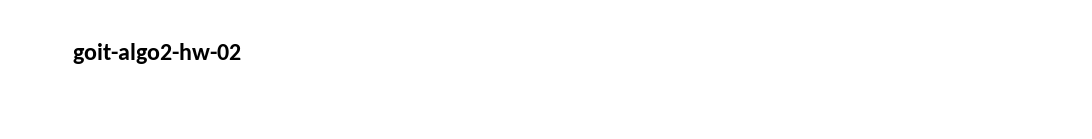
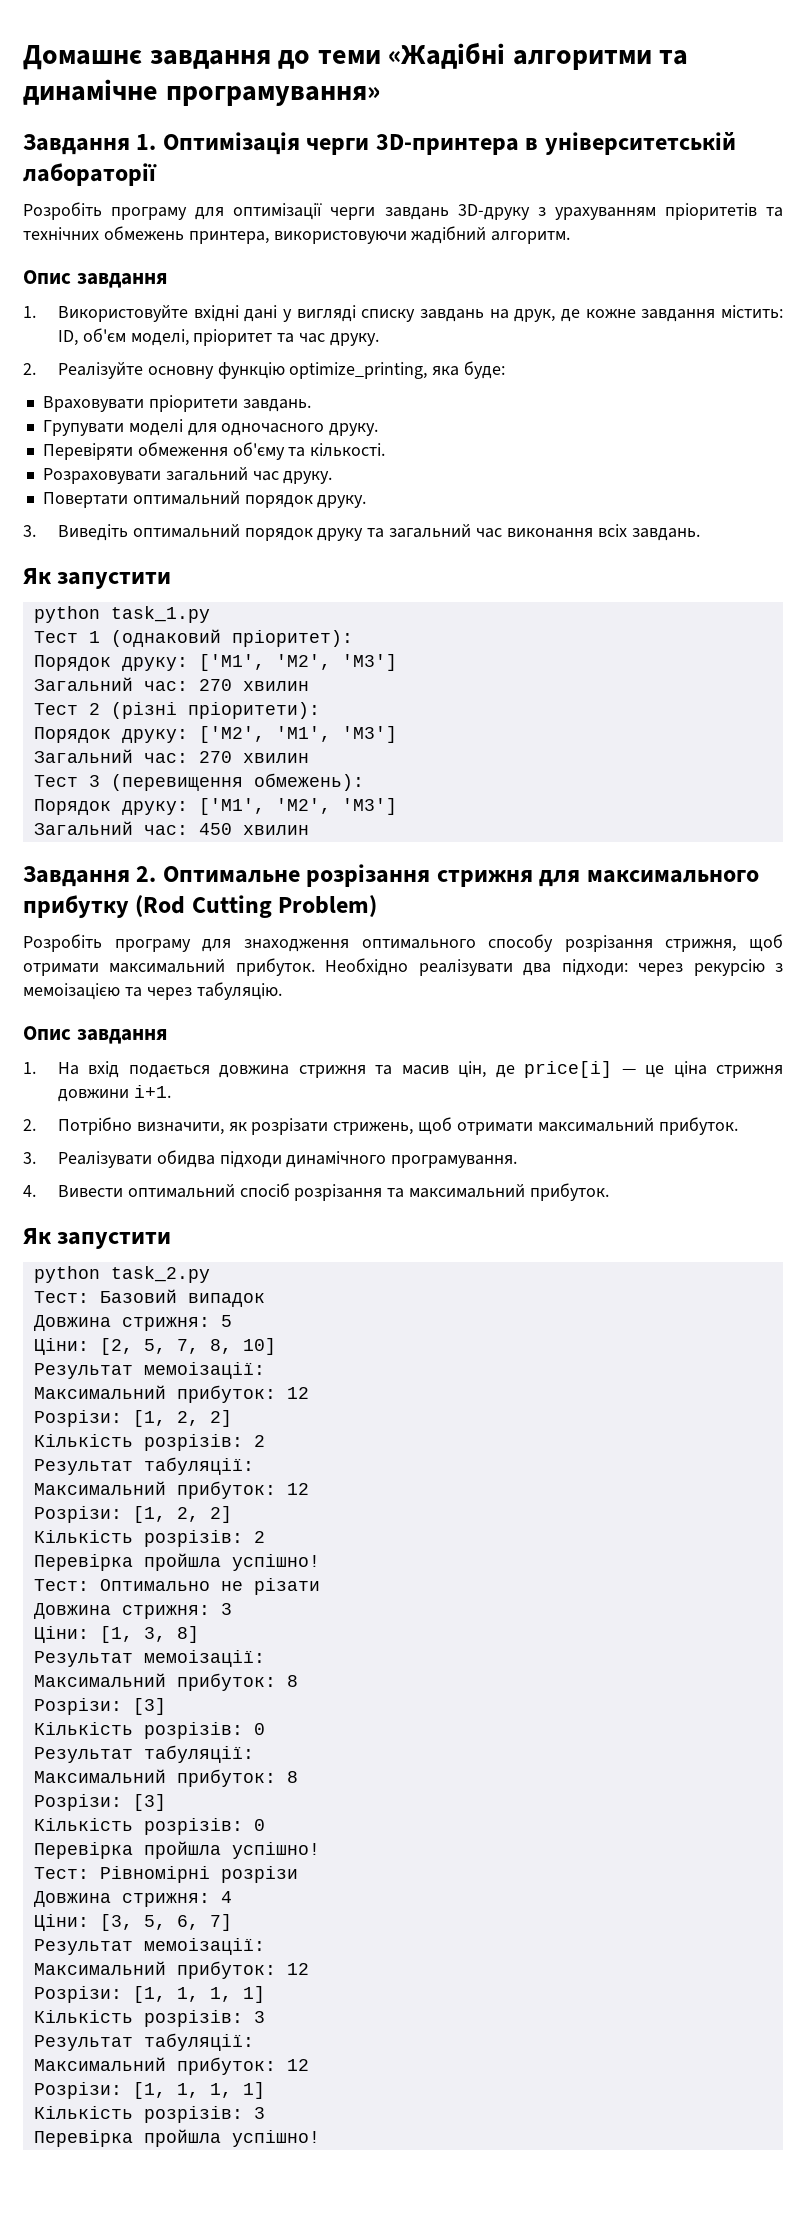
[73,43,241,64] goit-algo2-hw-02 -> [23,42,689,70] [23,79,380,106] [23,131,736,155] [23,163,157,186] [23,202,784,220] [23,226,571,244] [23,270,167,288] [23,305,784,322] [57,328,380,346] [23,361,506,379] [42,395,311,412] [42,419,379,436] [42,442,386,460] [42,467,333,484] [42,491,367,508] [23,524,700,541] [23,568,172,589] [33,606,210,623] [33,629,353,647] [33,654,397,671] [33,677,309,691] [33,702,320,719] [33,726,397,743] [33,749,309,763] [33,773,364,791] [33,798,397,815] [33,821,309,835] [23,864,759,887] [23,895,378,918] [23,934,783,952] [23,958,784,976] [23,982,282,1000] [23,1026,167,1044] [23,1061,783,1078] [57,1085,171,1102] [23,1117,738,1135] [23,1150,518,1168] [23,1183,610,1201] [23,1228,172,1249] [33,1266,210,1283] [33,1289,265,1307] [33,1315,232,1331] [33,1338,276,1355] [33,1362,265,1379] [33,1385,309,1403] [33,1410,232,1427] [33,1434,265,1451] [33,1457,254,1475] [33,1481,309,1499] [33,1506,232,1523] [33,1530,265,1547] [33,1553,320,1571] [33,1578,320,1595] [33,1603,232,1619] [33,1626,199,1643] [33,1650,265,1667] [33,1673,298,1691] [33,1698,166,1715] [33,1722,265,1739] [33,1745,254,1763] [33,1769,298,1787] [33,1794,166,1811] [33,1818,265,1835] [33,1841,320,1859] [33,1866,298,1883] [33,1891,232,1907] [33,1914,232,1931] [33,1938,265,1955] [33,1961,309,1979] [33,1986,265,2003] [33,2010,265,2027] [33,2033,254,2051] [33,2057,309,2075] [33,2082,265,2099] [33,2106,265,2123] [33,2129,320,2147] Домашнє завдання до теми «Жадібні алгоритми та динамічне програмування» // Завдання 1. Оптимізація черги 3D-принтера в університетській лабораторії // Розробіть програму для оптимізації черги завдань 3D-друку з урахуванням пріоритетів та технічних обмежень принтера, використовуючи жадібний алгоритм. // Опис завдання // 1. Використовуйте вхідні дані у вигляді списку завдань на друк, де кожне завдання містить: ID, об'єм моделі, пріоритет та час друку. // 2. Реалізуйте основну функцію optimize_printing, яка буде: // Враховувати пріоритети завдань. // Групувати моделі для одночасного друку. // Перевіряти обмеження об'єму та кількості. // Розраховувати загальний час друку. // Повертати оптимальний порядок друку. // 3. Виведіть оптимальний порядок друку та загальний час виконання всіх завдань. // Як запустити // python task_1.py // Тест 1 (однаковий пріоритет): // Порядок друку: ['M1', 'M2', 'M3'] // Загальний час: 270 хвилин // Тест 2 (різні пріоритети): // Порядок друку: ['M2', 'M1', 'M3'] // Загальний час: 270 хвилин // Тест 3 (перевищення обмежень): // Порядок друку: ['M1', 'M2', 'M3'] // Загальний час: 450 хвилин // Завдання 2. Оптимальне розрізання стрижня для максимального прибутку (Rod Cutting Problem) // Розробіть програму для знаходження оптимального способу розрізання стрижня, щоб отримати максимальний прибуток. Необхідно реалізувати два підходи: через рекурсію з мемоізацією та через табуляцію. // Опис завдання // 1. На вхід подається довжина стрижня та масив цін, де price[i] — це ціна стрижня довжини i+1. // 2. Потрібно визначити, як розрізати стрижень, щоб отримати максимальний прибуток. // 3. Реалізувати обидва підходи динамічного програмування. // 4. Вивести оптимальний спосіб розрізання та максимальний прибуток. // Як запустити // python task_2.py // Тест: Базовий випадок // Довжина стрижня: 5 // Ціни: [2, 5, 7, 8, 10] // Результат мемоізації: // Максимальний прибуток: 12 // Розрізи: [1, 2, 2] // Кількість розрізів: 2 // Результат табуляції: // Максимальний прибуток: 12 // Розрізи: [1, 2, 2] // Кількість розрізів: 2 // Перевірка пройшла успішно! // Тест: Оптимально не різати // Довжина стрижня: 3 // Ціни: [1, 3, 8] // Результат мемоізації: // Максимальний прибуток: 8 // Розрізи: [3] // Кількість розрізів: 0 // Результат табуляції: // Максимальний прибуток: 8 // Розрізи: [3] // Кількість розрізів: 0 // Перевірка пройшла успішно! // Тест: Рівномірні розрізи // Довжина стрижня: 4 // Ціни: [3, 5, 6, 7] // Результат мемоізації: // Максимальний прибуток: 12 // Розрізи: [1, 1, 1, 1] // Кількість розрізів: 3 // Результат табуляції: // Максимальний прибуток: 12 // Розрізи: [1, 1, 1, 1] // Кількість розрізів: 3 // Перевірка пройшла успішно!

